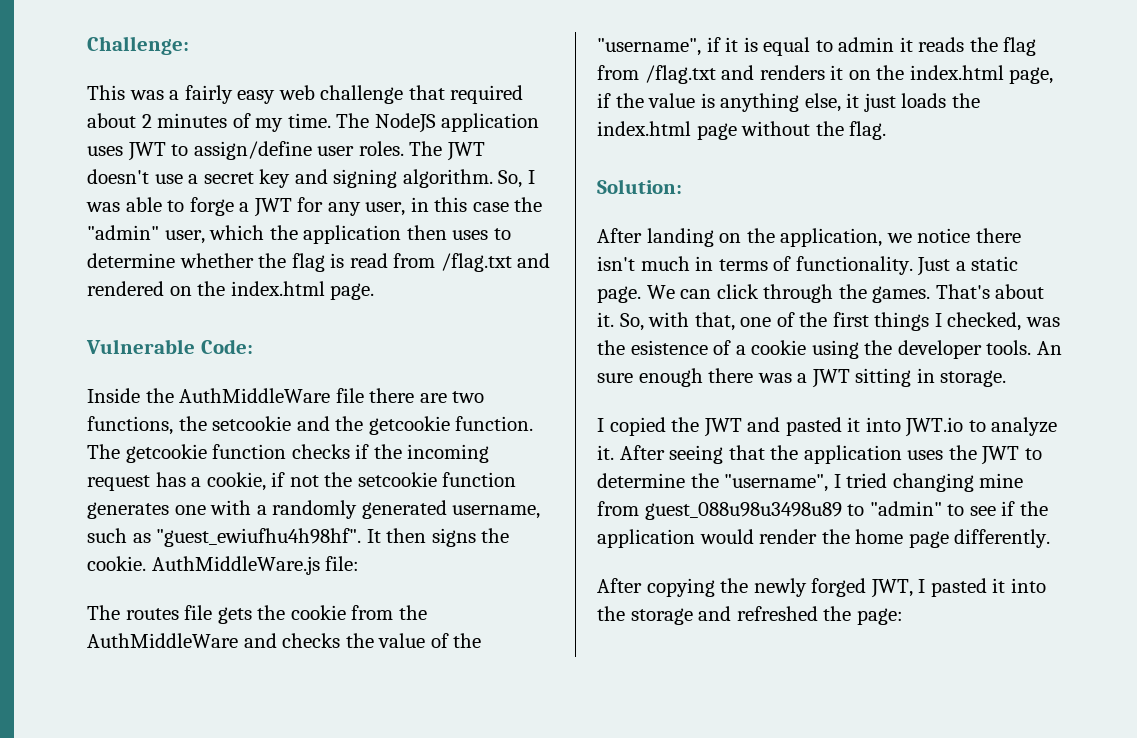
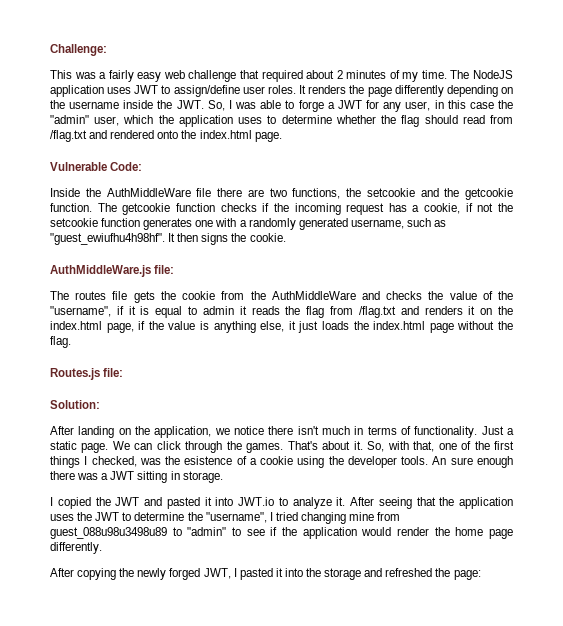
[409,141,485,161] [87,169,493,188] The JWT doesn't use a secret key and signing algorithm. -> [299,85,513,97] [50,100,204,109] It renders the page differently depending on the username inside the JWT.
[406,225,447,240] then -> (233, 121) none
[330,253,345,268] is -> [424,115,458,124] should
[169,286,192,296] on -> [157,130,179,139] onto
(146, 563) none -> (286, 237) //
(887, 130) none -> [50,368,124,380] // Routes.js file:

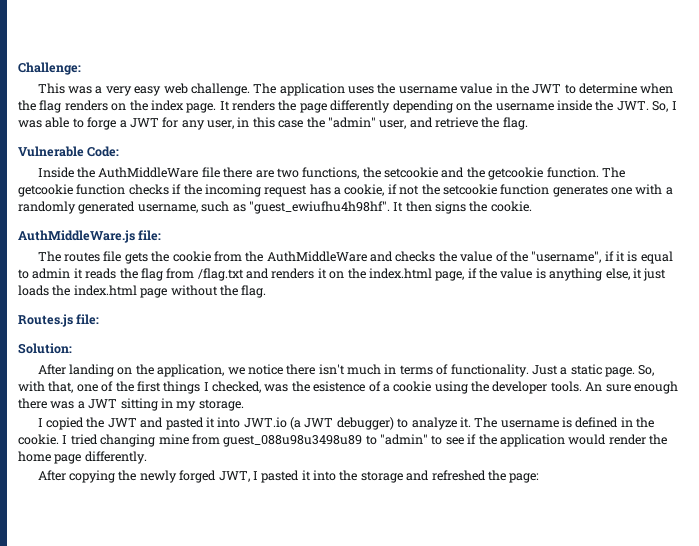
[108,70,134,82] fairly -> [105,86,132,96] very
[188,70,513,82] [50,85,296,97] challenge that required about 2 minutes of my time. The NodeJS application uses JWT to assign/define user roles. -> [190,83,674,96] [18,100,217,113] challenge. The application uses the username value in the JWT to determine when the flag renders on the index page.
[123,115,513,127] [50,130,282,142] which the application uses to determine whether the flag should read from /flag.txt and rendered onto the index.html page. -> [409,117,528,130] and retrieve the flag.
[112,441,363,453] We can click through the games. That's about it. -> (636, 372) none
(180, 475) none -> [176,401,197,411] my
[278,497,513,509] [50,512,267,523] to analyze it. After seeing that the application uses the JWT to determine the "username", -> [290,417,655,430] [18,434,59,445] (a JWT debugger) to analyze it. The username is defined in the cookie.

